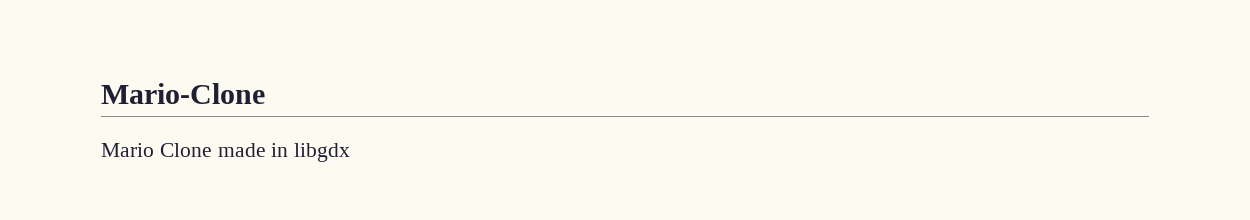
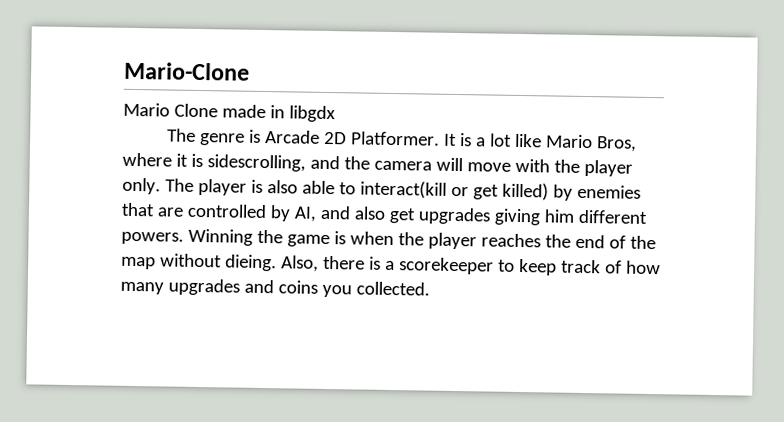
(351, 152) none -> [167,128,638,152] [122,152,633,177] [122,177,641,201] [121,202,648,226] [121,228,656,250] [121,253,661,276] [120,278,430,298] // The genre is Arcade 2D Platformer. It is a lot like Mario Bros, where it is sidescrolling, and the camera will move with the player only. The player is also able to interact(kill or get killed) by enemies that are controlled by AI, and also get upgrades giving him different powers. Winning the game is when the player reaches the end of the map without dieing. Also, there is a scorekeeper to keep track of how many upgrades and coins you collected.

